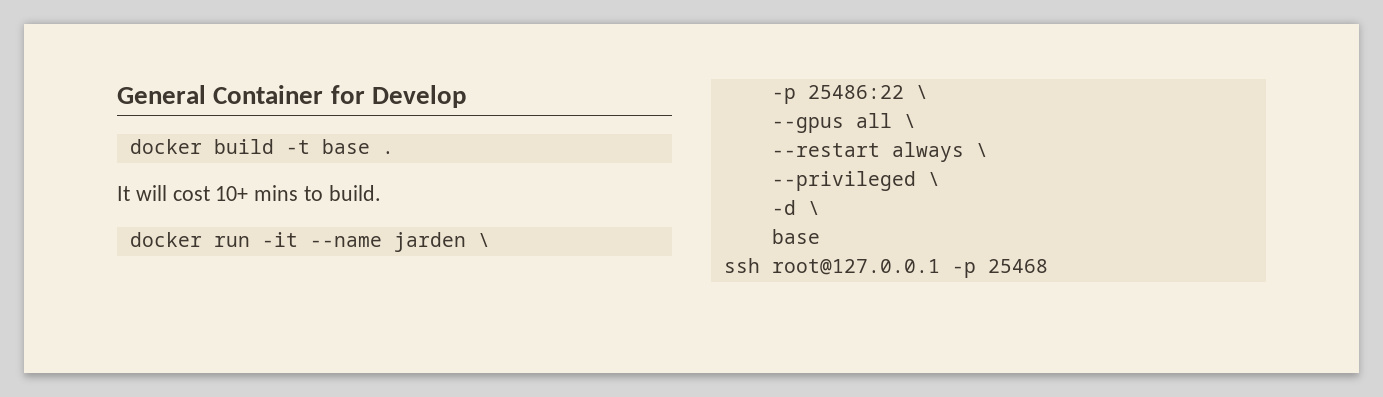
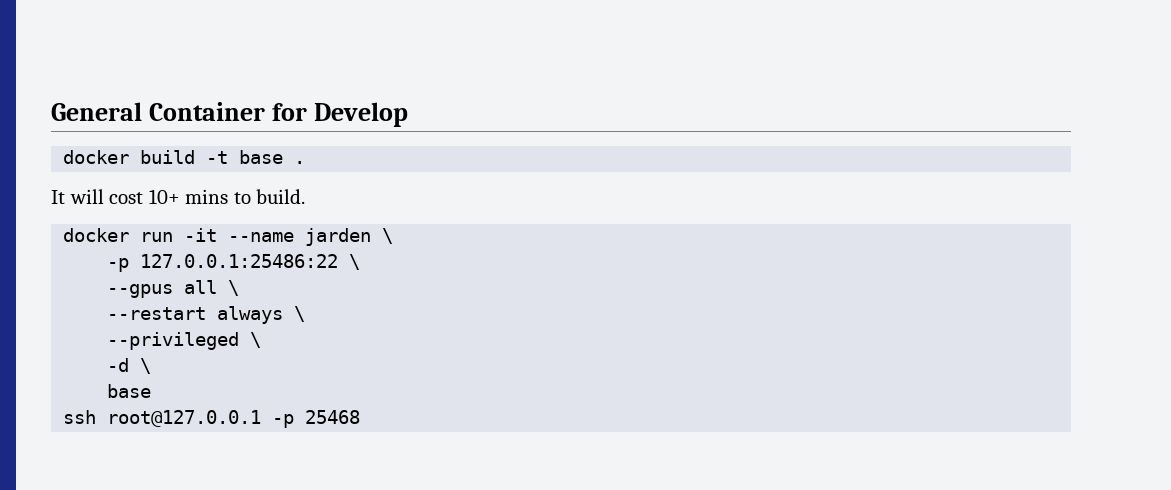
[807,85,904,99] 25486:22 -> [140,254,339,268] 127.0.0.1:25486:22

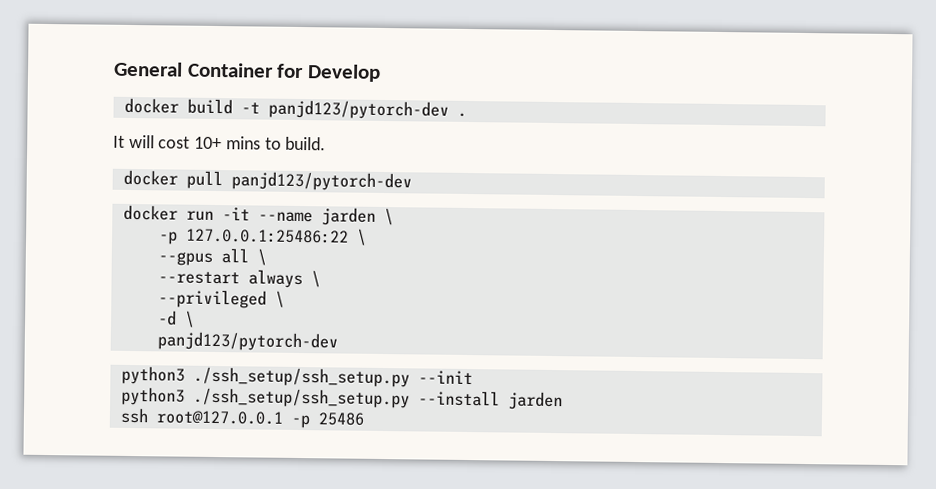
[239,150,284,164] base -> [267,99,449,120] panjd123/pytorch-dev
(306, 196) none -> [122,169,412,192] // docker pull panjd123/pytorch-dev
[107,384,152,398] base -> [156,331,338,352] [120,365,473,388] [120,386,563,411] panjd123/pytorch-dev // python3 ./ssh_setup/ssh_setup.py --init // python3 ./ssh_setup/ssh_setup.py --install jarden
[305,410,361,424] 25468 -> [317,412,364,426] 25486

